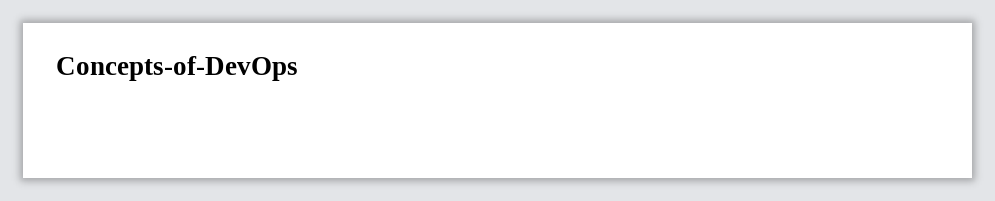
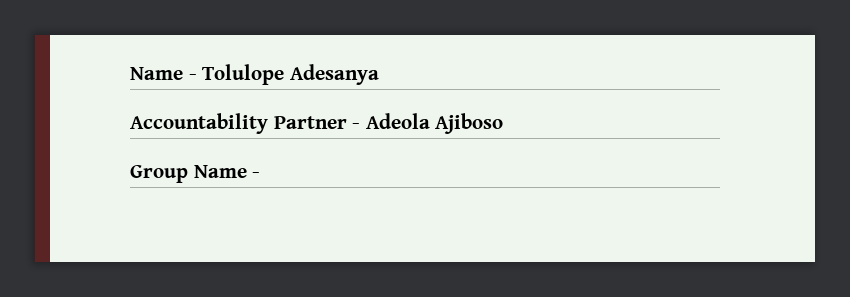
[56,56,298,81] Concepts-of-DevOps -> [130,64,379,85] [130,113,504,134] [130,165,261,183] Name - Tolulope Adesanya // Accountability Partner - Adeola Ajiboso // Group Name -

